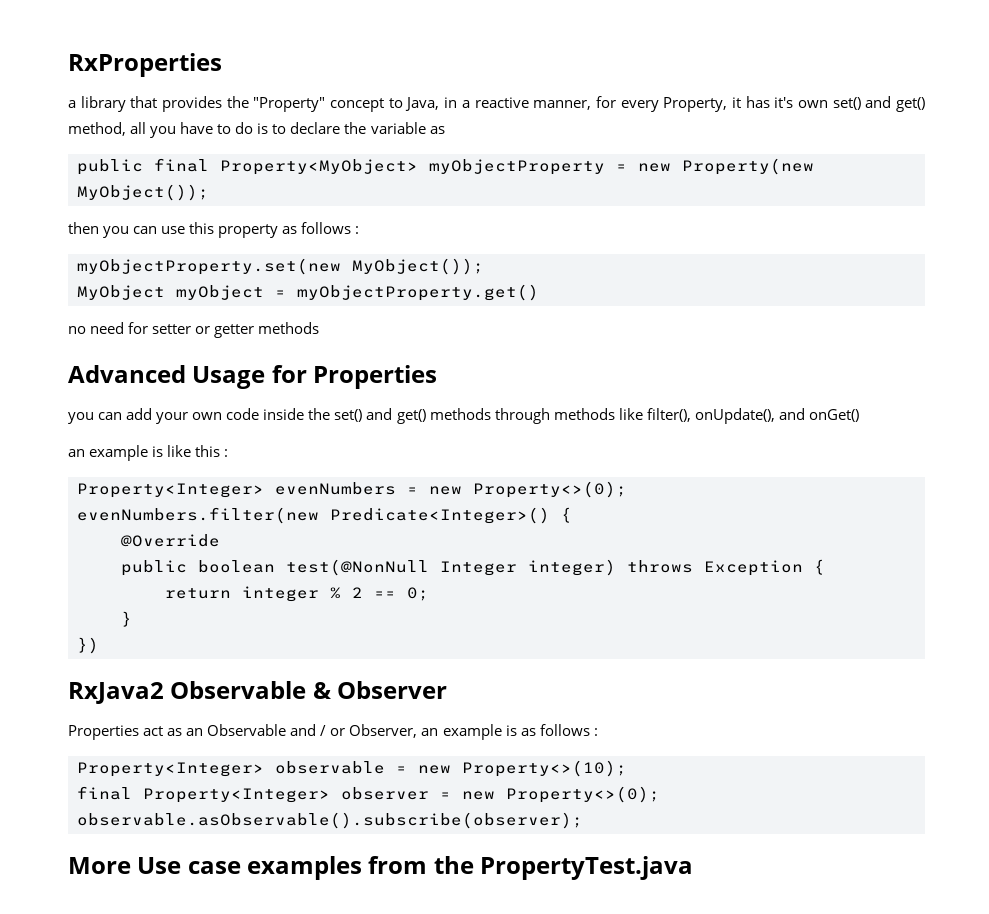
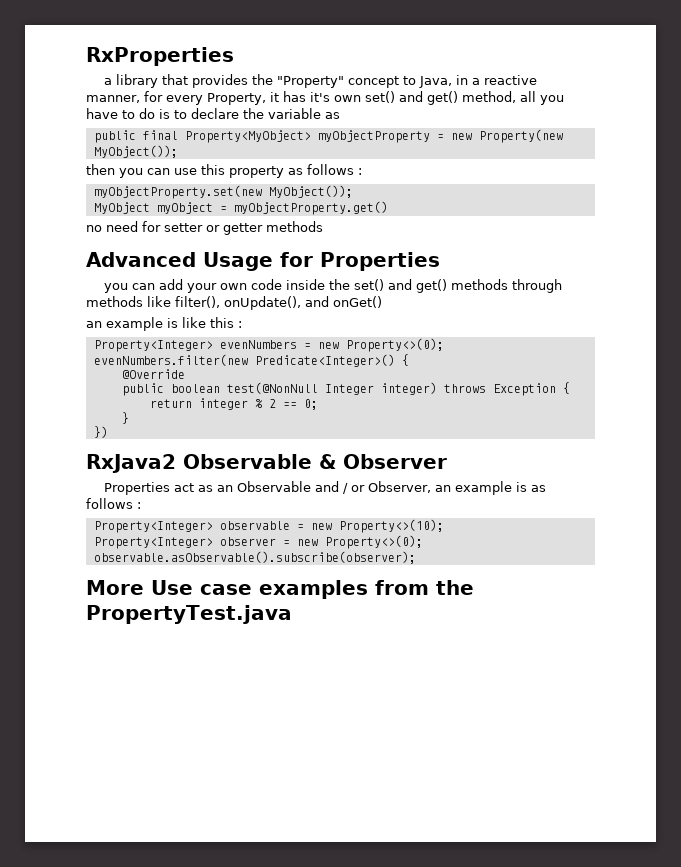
[77,786,132,800] final -> (444, 526) none

